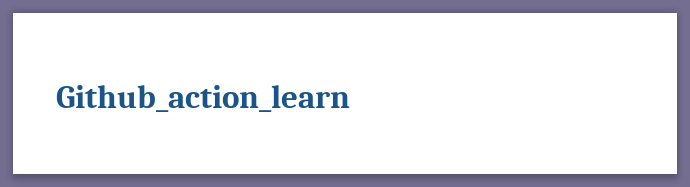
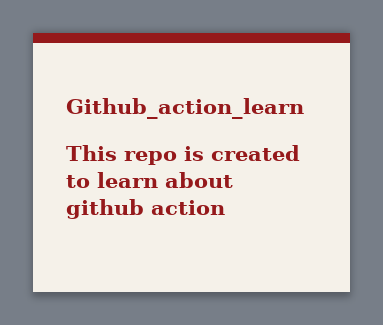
(350, 98) none -> [66,145,300,165] [66,172,233,188] [66,199,225,219] // This repo is created to learn about github action

